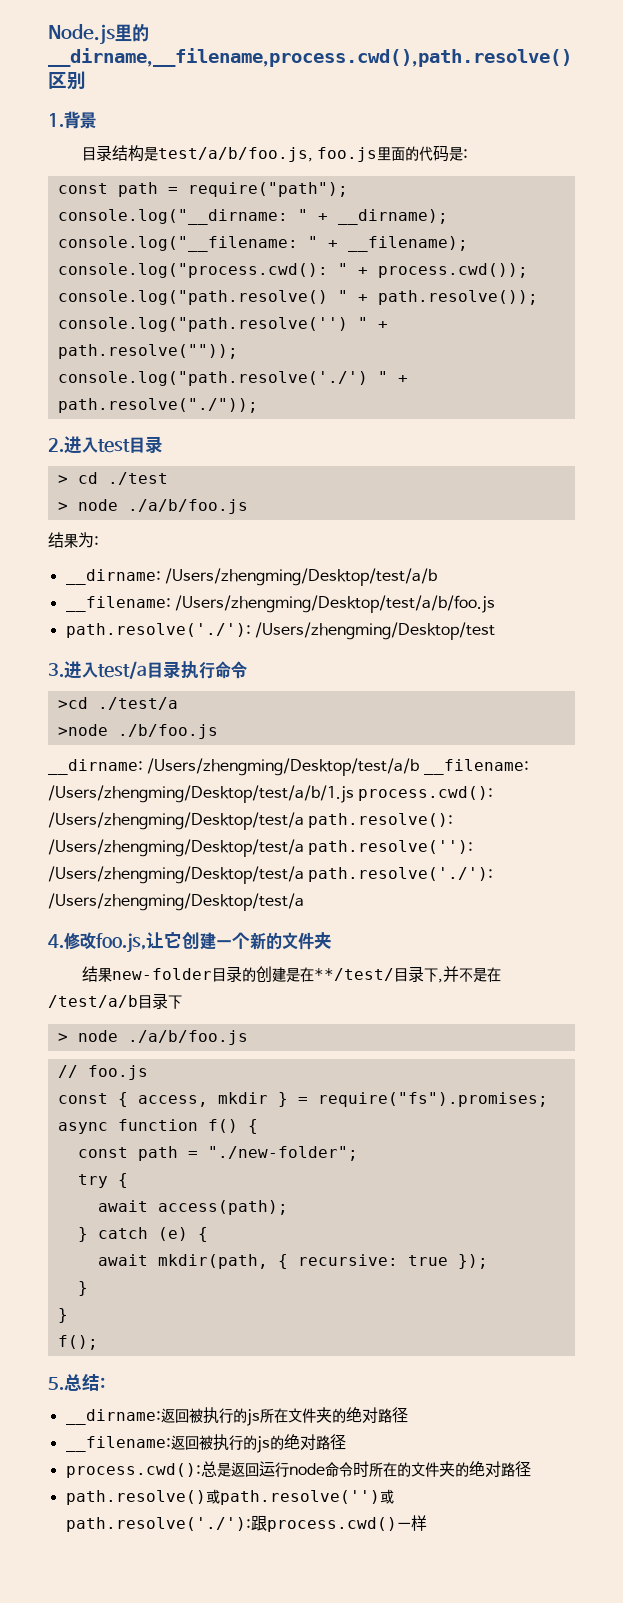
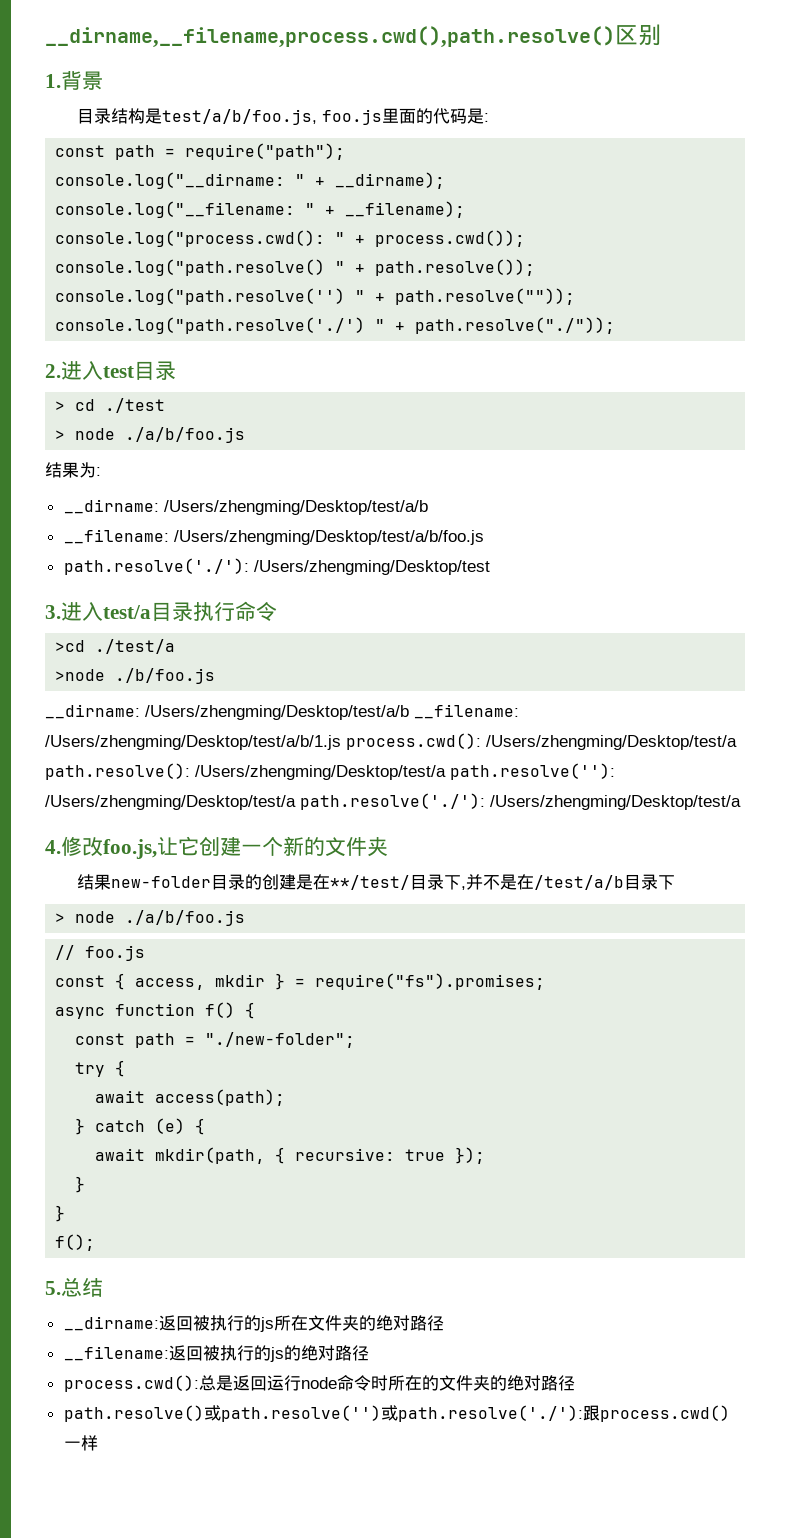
[48,23,149,45] Node.js里的 -> (45, 37) none
[100,1377,105,1389] : -> (103, 1287) none

